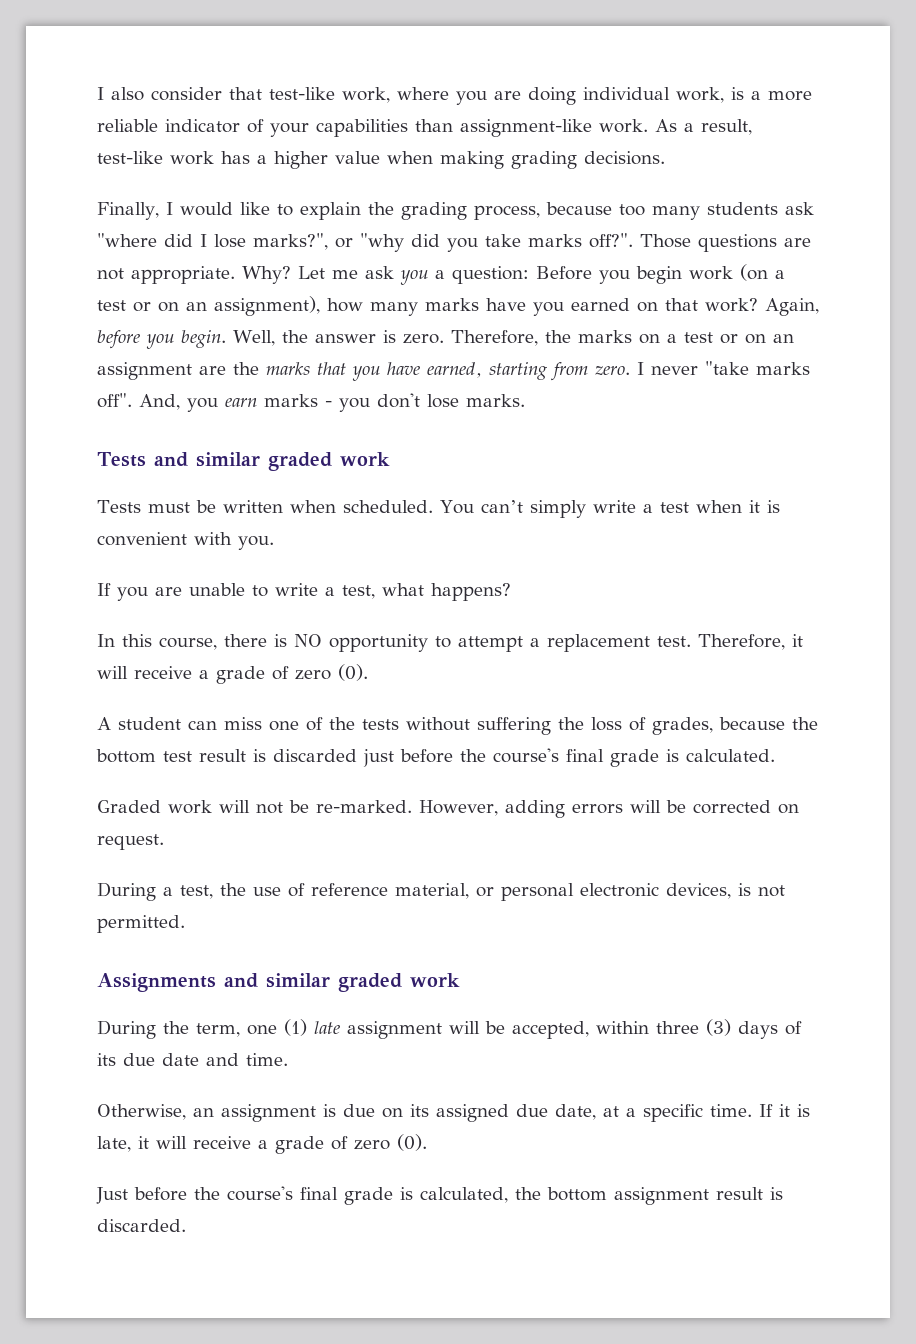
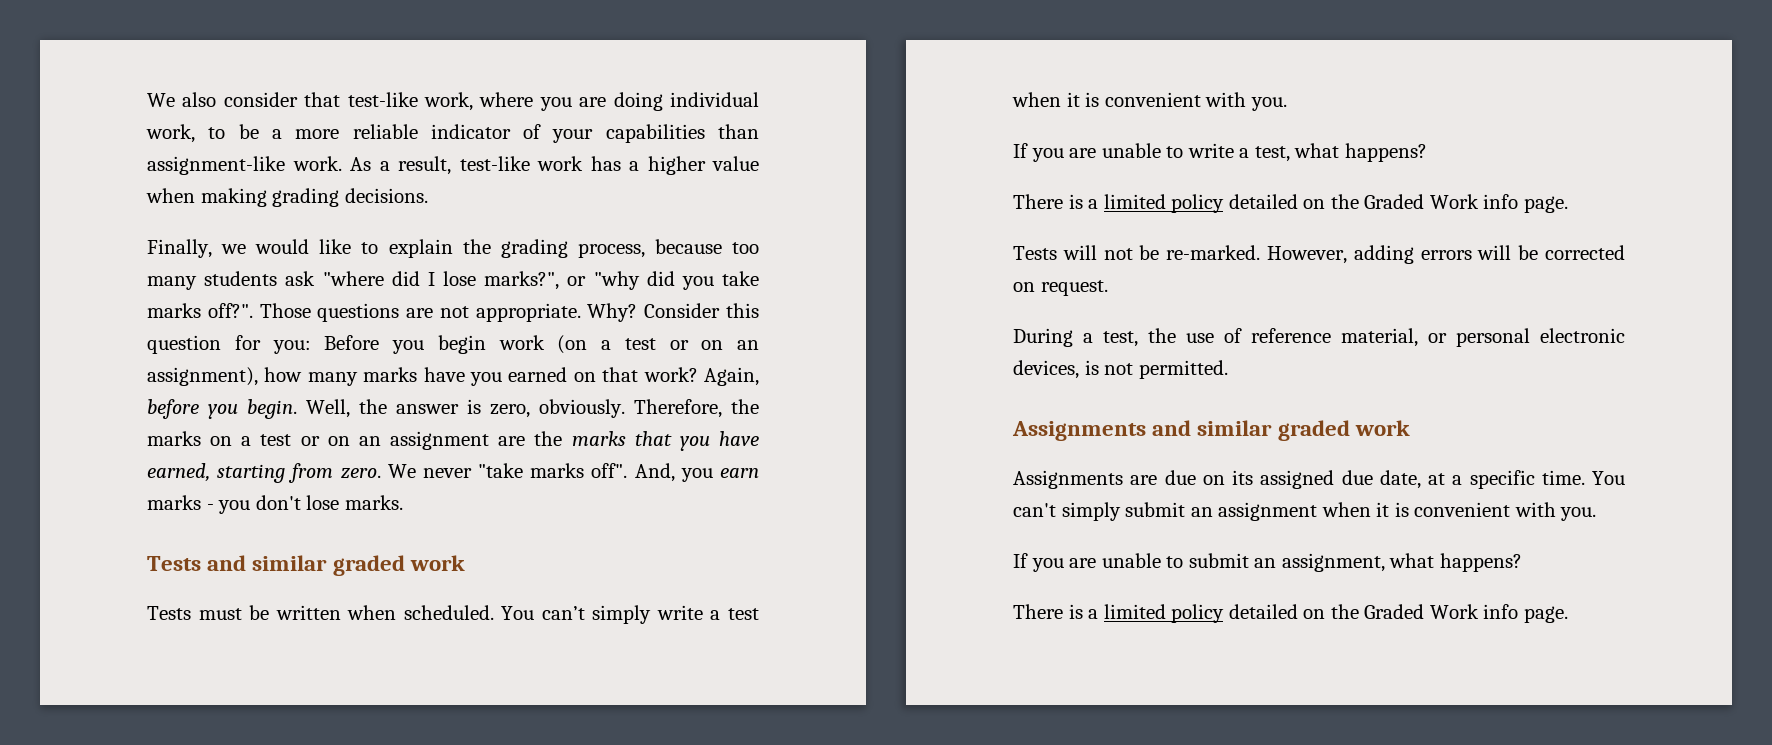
[97,87,104,100] I -> [147,93,175,107] We
[731,87,744,100] is -> [208,124,259,139] to be
[165,202,173,215] I -> [221,244,247,254] we
[298,266,529,285] Let me ask you a question: -> [644,303,759,318] [147,335,311,354] Consider this question for you:
[402,334,444,344] zero. -> [490,399,625,418] zero, obviously.
[637,362,644,375] I -> [387,464,416,478] We
[97,634,803,652] [97,664,368,684] [97,717,818,735] [96,748,775,767] [97,800,212,814] In this course, there is NO opportunity to attempt a replacement test. Therefore, it will receive a grade of zero (0). // A student can miss one of the tests without suffering the loss of grades, because the bottom test result is discarded just before the course's final grade is calculated. // Graded work -> [1013,194,1568,213] [1013,246,1057,260] There is a limited policy detailed on the Graded Work info page. // Tests
[97,1019,802,1039] [97,1053,288,1066] [97,1104,336,1122] During the term, one (1) late assignment will be accepted, within three (3) days of its due date and time. // Otherwise, an assignment is -> [1013,470,1158,489] Assignments are
[759,1104,810,1117] [97,1134,427,1154] [96,1186,783,1205] [97,1219,186,1232] If it is late, it will receive a grade of zero (0). // Just before the course's final grade is calculated, the bottom assignment result is discarded. -> [1592,471,1625,485] [1013,502,1597,521] [1013,553,1522,572] [1013,604,1568,623] You can't simply submit an assignment when it is convenient with you. // If you are unable to submit an assignment, what happens? // There is a limited policy detailed on the Graded Work info page.

